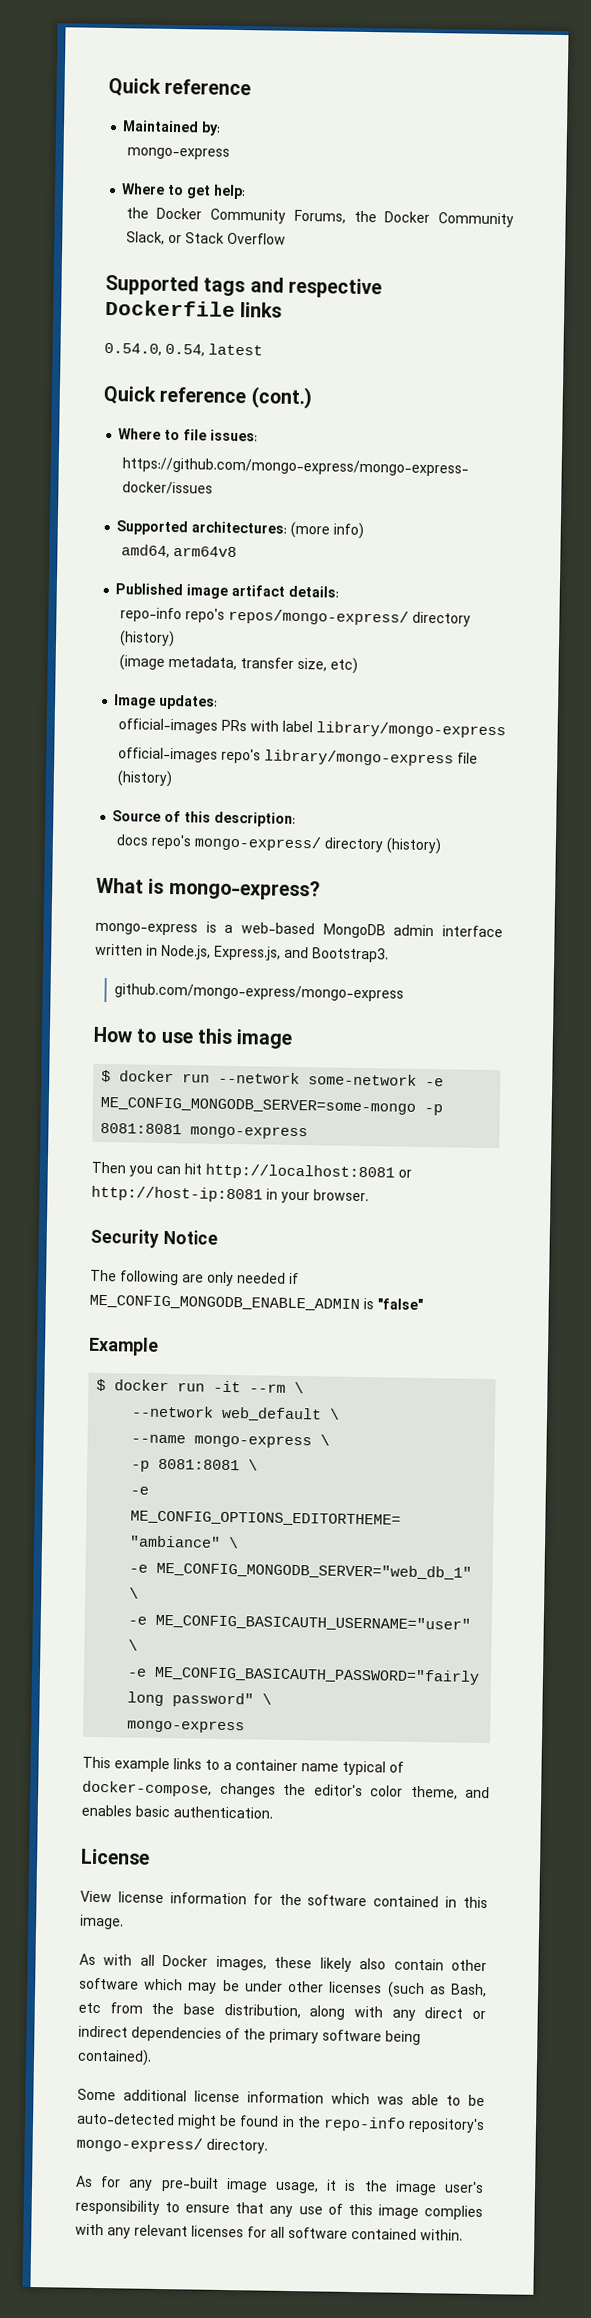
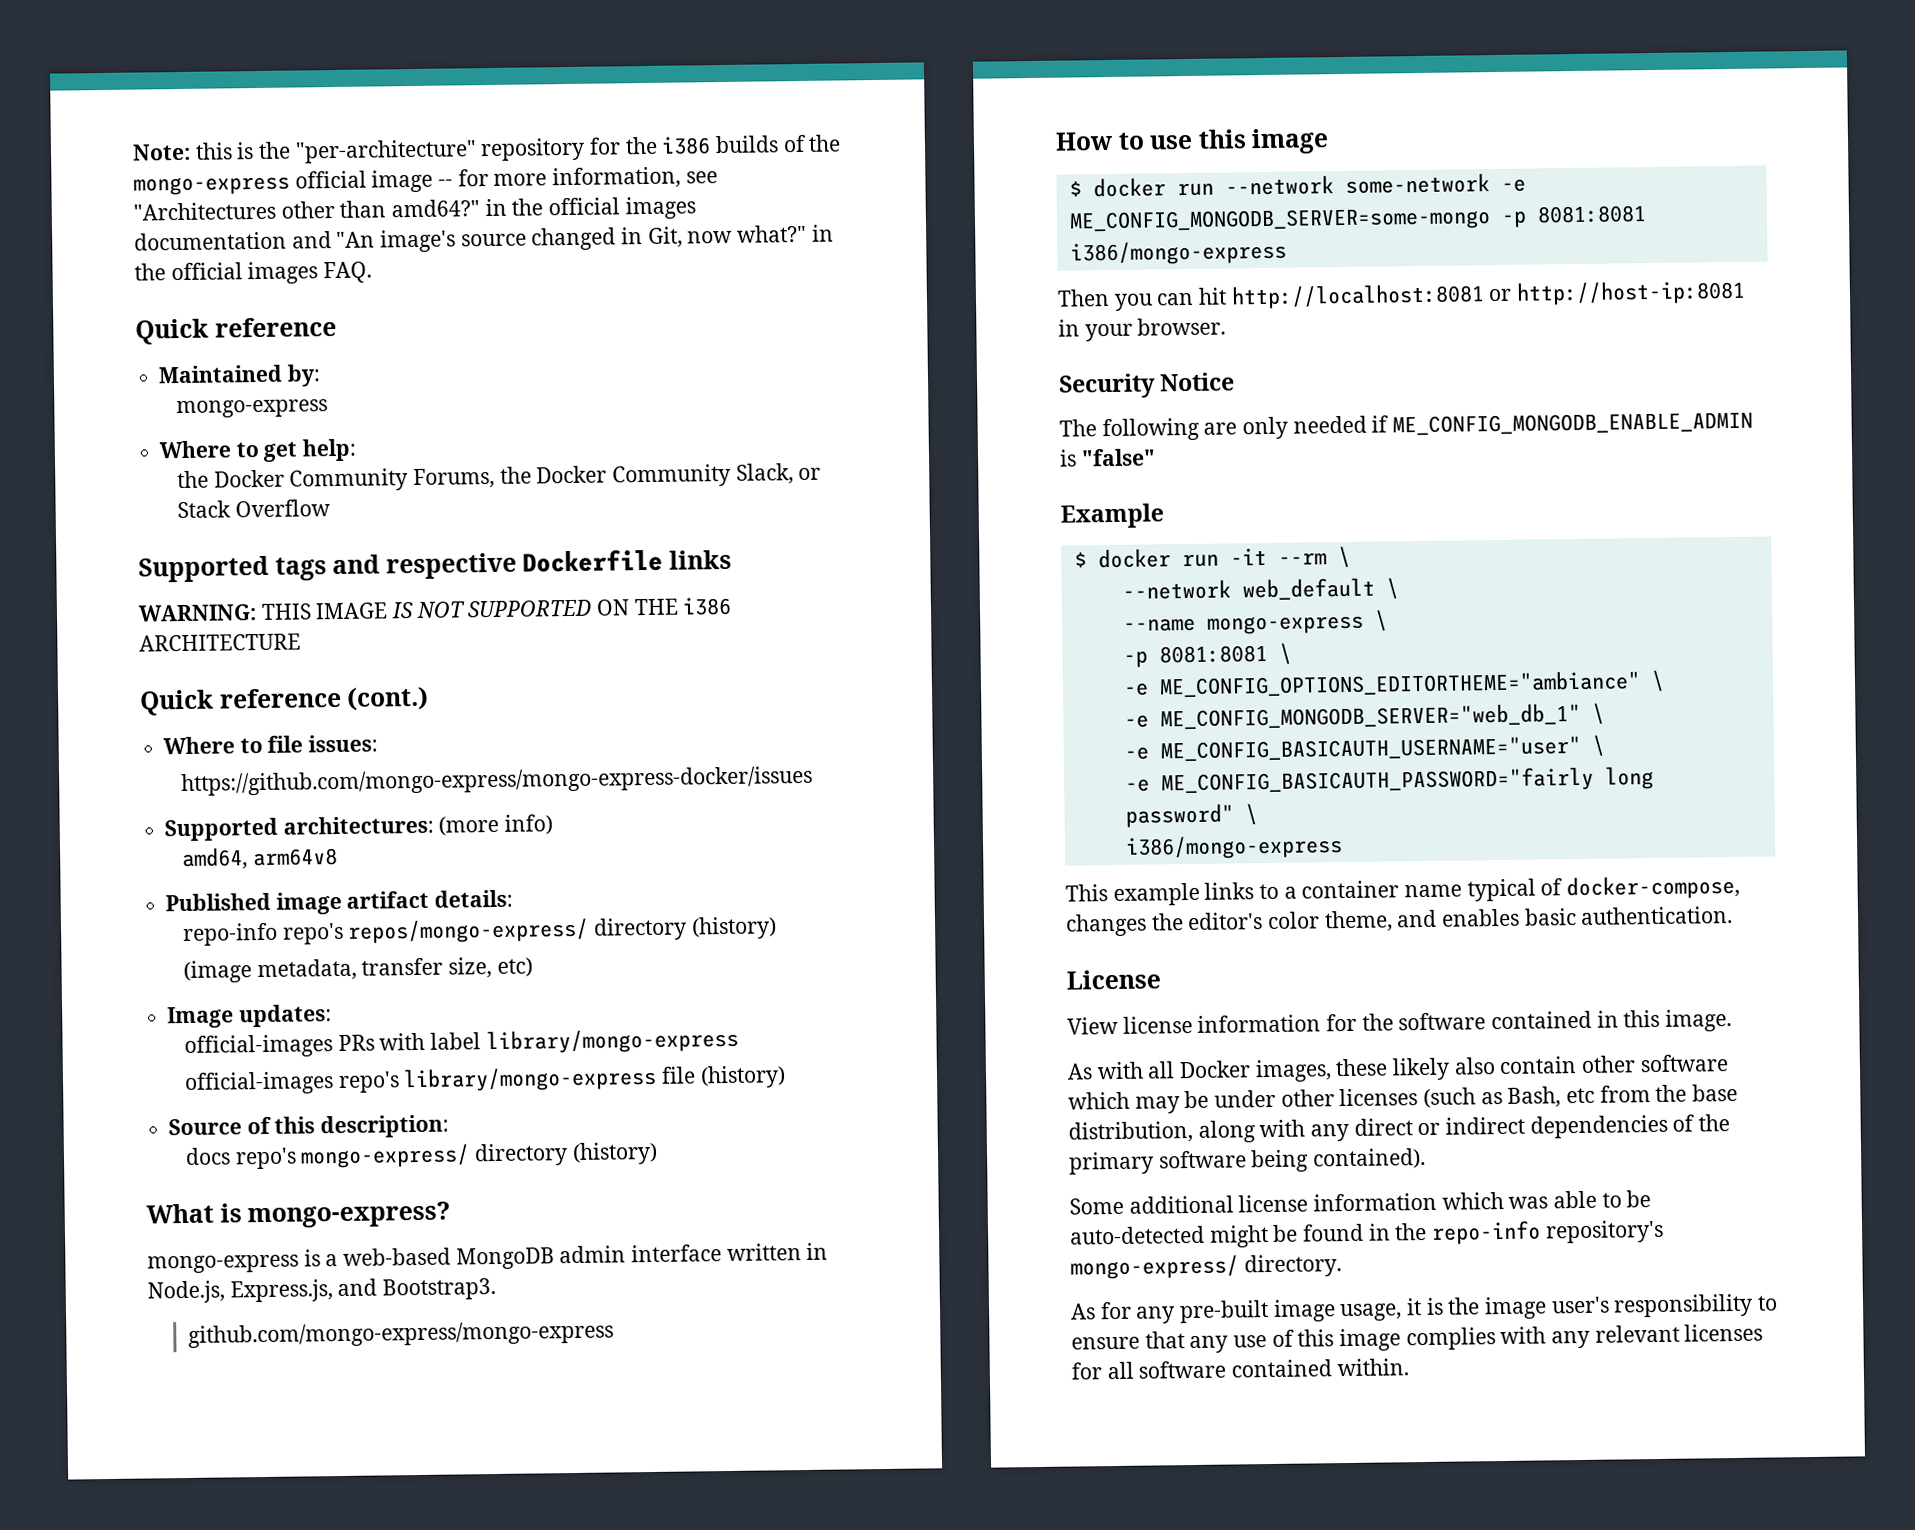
(108, 87) none -> [132,134,842,164] [133,166,718,196] [133,196,696,221] [134,224,834,253] [134,261,373,285] Note: this is the "per-architecture" repository for the i386 builds of the mongo-express official image -- for more information, see "Architectures other than amd64?" in the official images documentation and "An image's source changed in Git, now what?" in the official images FAQ. //
[104,342,263,357] 0.54.0, 0.54, latest -> [138,596,733,622] [139,633,301,652] WARNING: THIS IMAGE IS NOT SUPPORTED ON THE i386 ARCHITECTURE
[190,1125,309,1140] mongo-express -> [1069,239,1287,266] i386/mongo-express
[127,1719,246,1734] mongo-express -> [1124,834,1343,860] i386/mongo-express

